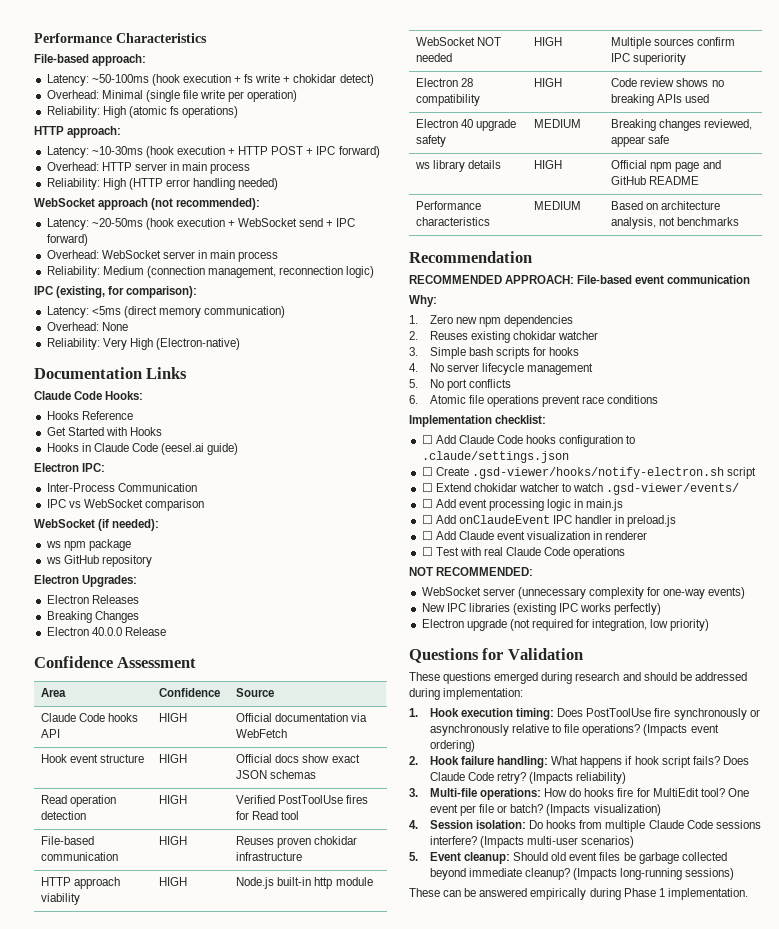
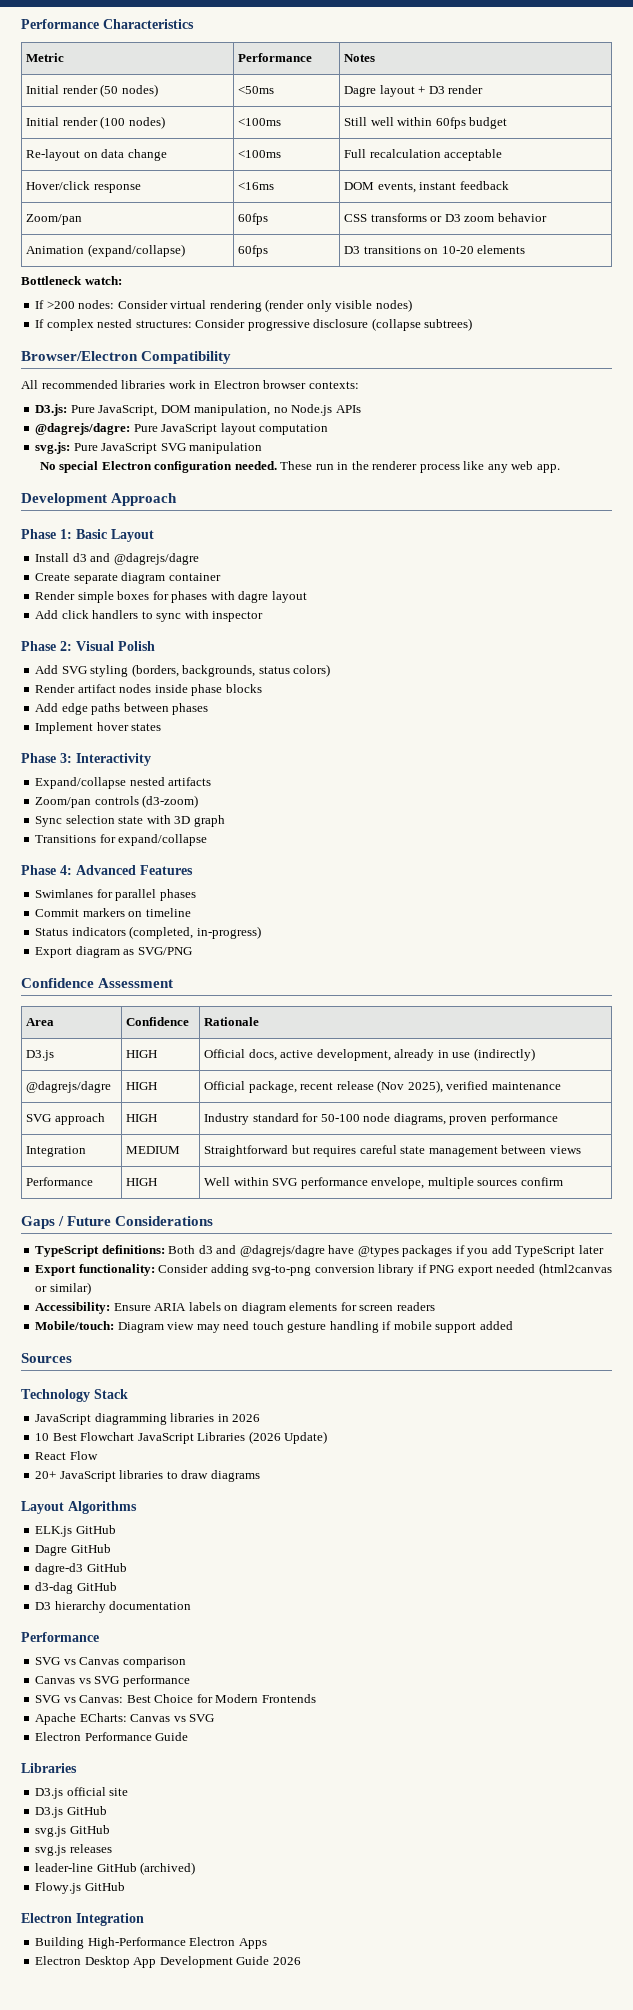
[34,54,147,66] [46,74,374,86] [46,90,298,102] [46,106,239,118] [34,126,122,138] [46,146,380,158] [46,162,251,174] [46,178,279,190] [34,198,261,210] [46,218,356,230] [46,234,88,246] [46,250,279,262] [46,266,375,278] [34,286,198,298] [46,306,286,318] [46,322,128,331] [46,338,240,350] [34,367,188,379] [34,391,144,400] [46,411,133,420] [46,427,162,436] [46,443,239,455] [34,463,106,472] [46,483,197,492] [46,499,204,511] [34,519,160,531] [45,539,131,551] [45,555,152,567] [34,575,138,587] [46,595,139,604] [46,611,139,623] [46,627,166,636] [34,656,197,668] [41,688,67,697] [159,688,221,697] [236,688,275,697] [41,713,139,722] [41,729,61,738] [159,713,188,722] [236,713,368,722] [236,729,288,738] [41,754,145,763] [159,754,188,763] [236,754,360,763] [236,770,317,779] [41,795,117,807] [41,811,87,820] [159,795,188,804] [236,795,369,804] [236,811,300,820] [41,836,95,845] [41,852,119,861] [159,836,188,845] [236,836,358,848] [236,852,303,861] [41,877,121,889] [41,893,81,905] [159,877,188,886] [236,877,373,889] [416,37,502,46] [416,53,453,62] [534,37,563,46] [611,37,736,49] [611,53,687,65] [416,78,474,87] [416,94,481,106] [534,78,563,87] [611,78,724,87] [611,94,710,106] [416,119,517,131] [416,135,447,147] [534,119,582,128] [611,119,753,131] [611,135,670,147] [415,160,502,172] [534,160,563,169] [611,160,721,172] [611,176,700,185] [416,201,482,210] [416,217,491,226] [534,201,582,210] [611,201,721,210] [611,217,740,229] [409,251,532,263] [409,275,751,284] [409,295,437,307] [409,315,574,327] [409,331,599,343] [409,347,580,359] [409,363,594,375] [409,379,512,391] [409,395,659,407] [409,415,547,427] [421,435,636,447] [421,451,569,463] [421,467,756,479] [421,483,740,495] [421,499,624,511] [421,515,677,527] [421,531,648,540] [421,547,626,559] [409,567,534,576] [421,587,746,599] [421,603,662,615] [421,619,710,631] [409,648,583,663] [409,672,747,684] [409,688,524,700] [409,708,760,720] [429,724,719,736] [429,740,475,752] [409,756,749,768] [429,772,627,784] [409,788,749,800] [429,804,661,816] [409,820,761,832] [429,836,635,848] [409,852,727,864] [429,868,735,880] [409,888,748,900] // File-based approach: // Latency: ~50-100ms (hook execution + fs write + chokidar detect) // Overhead: Minimal (single file write per operation) // Reliability: High (atomic fs operations) // HTTP approach: // Latency: ~10-30ms (hook execution + HTTP POST + IPC forward) // Overhead: HTTP server in main process // Reliability: High (HTTP error handling needed) // WebSocket approach (not recommended): // Latency: ~20-50ms (hook execution + WebSocket send + IPC forward) // Overhead: WebSocket server in main process // Reliability: Medium (connection management, reconnection logic) // IPC (existing, for comparison): // Latency: <5ms (direct memory communication) // Overhead: None // Reliability: Very High (Electron-native) // Documentation Links // Claude Code Hooks: // Hooks Reference // Get Started with Hooks // Hooks in Claude Code (eesel.ai guide) // Electron IPC: // Inter-Process Communication // IPC vs WebSocket comparison // WebSocket (if needed): // ws npm package // ws GitHub repository // Electron Upgrades: // Electron Releases // Breaking Changes // Electron 40.0.0 Release // Confidence Assessment // Area | Confidence | Source // Claude Code hooks API | HIGH | Official documentation via WebFetch // Hook event structure | HIGH | Official docs show exact JSON schemas // Read operation detection | HIGH | Verified PostToolUse fires for Read tool // File-based communication | HIGH | Reuses proven chokidar infrastructure // HTTP approach viability | HIGH | Node.js built-in http module // WebSocket NOT needed | HIGH | Multiple sources confirm IPC superiority // Electron 28 compatibility | HIGH | Code review shows no breaking APIs used // Electron 40 upgrade safety | MEDIUM | Breaking changes reviewed, appear safe // ws library details | HIGH | Official npm page and GitHub README // Performance characteristics | MEDIUM | Based on architecture analysis, not benchmarks // Recommendation // RECOMMENDED APPROACH: File-based event communication // Why: // 1. Zero new npm dependencies // 2. Reuses existing chokidar watcher // 3. Simple bash scripts for hooks // 4. No server lifecycle management // 5. No port conflicts // 6. Atomic file operations prevent race conditions // Implementation checklist: // ☐ Add Claude Code hooks configuration to .claude/settings.json // ☐ Create .gsd-viewer/hooks/notify-electron.sh script // ☐ Extend chokidar watcher to watch .gsd-viewer/events/ // ☐ Add event processing logic in main.js // ☐ Add onClaudeEvent IPC handler in preload.js // ☐ Add Claude event visualization in renderer // ☐ Test with real Claude Code operations // NOT RECOMMENDED: // WebSocket server (unnecessary complexity for one-way events) // New IPC libraries (existing IPC works perfectly) // Electron upgrade (not required for integration, low priority) // Questions for Validation // These questions emerged during research and should be addressed during implementation: // 1. Hook execution timing: Does PostToolUse fire synchronously or asynchronously relative to file operations? (Impacts event ordering) // 2. Hook failure handling: What happens if hook script fails? Does Claude Code retry? (Impacts reliability) // 3. Multi-file operations: How do hooks fire for MultiEdit tool? One event per file or batch? (Impacts visualization) // 4. Session isolation: Do hooks from multiple Claude Code sessions interfere? (Impacts multi-user scenarios) // 5. Event cleanup: Should old event files be garbage collected beyond immediate cleanup? (Impacts long-running sessions) // These can be answered empirically during Phase 1 implementation. -> [26,53,65,62] [238,53,313,62] [344,54,376,62] [26,84,158,97] [238,86,275,94] [344,85,484,97] [26,116,165,129] [238,118,282,126] [344,117,508,129] [26,149,167,161] [238,150,282,158] [344,149,503,161] [26,181,141,193] [238,182,275,190] [344,181,509,193] [26,214,83,225] [238,213,269,225] [344,213,547,222] [26,244,185,257] [238,245,269,257] [344,245,526,254] [21,276,122,285] [35,299,412,312] [35,318,473,331] [21,351,232,364] [21,380,359,389] [35,404,361,416] [35,423,329,435] [35,442,263,454] [39,461,560,473] [21,493,178,506] [21,529,154,542] [35,553,199,565] [35,572,221,584] [35,591,307,603] [35,610,264,622] [21,641,155,651] [35,664,331,677] [35,684,262,696] [35,703,209,715] [35,722,162,734] [21,753,151,766] [35,777,212,789] [35,795,199,808] [35,815,225,827] [35,834,208,846] [21,865,193,875] [35,889,196,901] [35,908,191,917] [35,926,261,939] [35,946,192,958] [21,978,174,988] [26,1018,55,1026] [126,1017,190,1026] [204,1017,260,1026] [26,1050,55,1061] [126,1050,158,1058] [204,1048,535,1061] [26,1081,112,1093] [126,1082,158,1090] [204,1080,561,1093] [26,1113,105,1125] [126,1114,158,1122] [204,1113,558,1125] [26,1146,87,1157] [126,1146,181,1154] [204,1145,581,1157] [26,1177,94,1186] [126,1178,158,1186] [204,1177,563,1189] [21,1216,214,1229] [35,1245,604,1257] [35,1263,612,1276] [35,1282,91,1295] [35,1302,435,1314] [35,1321,513,1333] [21,1353,72,1363] [21,1389,128,1402] [35,1413,261,1425] [35,1431,328,1444] [35,1451,98,1460] [35,1470,260,1482] [21,1501,137,1514] [35,1525,116,1537] [35,1544,111,1556] [35,1563,127,1575] [35,1582,117,1594] [35,1601,192,1613] [21,1632,99,1642] [35,1657,186,1668] [35,1675,190,1687] [35,1694,316,1703] [35,1713,215,1725] [35,1732,189,1741] [21,1763,77,1773] [35,1787,129,1799] [35,1806,107,1818] [35,1825,110,1837] [35,1844,112,1856] [35,1862,196,1875] [35,1882,125,1894] [21,1913,144,1926] [35,1937,267,1949] [35,1956,301,1968] // Metric | Performance | Notes // Initial render (50 nodes) | <50ms | Dagre layout + D3 render // Initial render (100 nodes) | <100ms | Still well within 60fps budget // Re-layout on data change | <100ms | Full recalculation acceptable // Hover/click response | <16ms | DOM events, instant feedback // Zoom/pan | 60fps | CSS transforms or D3 zoom behavior // Animation (expand/collapse) | 60fps | D3 transitions on 10-20 elements // Bottleneck watch: // If >200 nodes: Consider virtual rendering (render only visible nodes) // If complex nested structures: Consider progressive disclosure (collapse subtrees) // Browser/Electron Compatibility // All recommended libraries work in Electron browser contexts: // D3.js: Pure JavaScript, DOM manipulation, no Node.js APIs // @dagrejs/dagre: Pure JavaScript layout computation // svg.js: Pure JavaScript SVG manipulation // No special Electron configuration needed. These run in the renderer process like any web app. // Development Approach // Phase 1: Basic Layout // Install d3 and @dagrejs/dagre // Create separate diagram container // Render simple boxes for phases with dagre layout // Add click handlers to sync with inspector // Phase 2: Visual Polish // Add SVG styling (borders, backgrounds, status colors) // Render artifact nodes inside phase blocks // Add edge paths between phases // Implement hover states // Phase 3: Interactivity // Expand/collapse nested artifacts // Zoom/pan controls (d3-zoom) // Sync selection state with 3D graph // Transitions for expand/collapse // Phase 4: Advanced Features // Swimlanes for parallel phases // Commit markers on timeline // Status indicators (completed, in-progress) // Export diagram as SVG/PNG // Confidence Assessment // Area | Confidence | Rationale // D3.js | HIGH | Official docs, active development, already in use (indirectly) // @dagrejs/dagre | HIGH | Official package, recent release (Nov 2025), verified maintenance // SVG approach | HIGH | Industry standard for 50-100 node diagrams, proven performance // Integration | MEDIUM | Straightforward but requires careful state management between views // Performance | HIGH | Well within SVG performance envelope, multiple sources confirm // Gaps / Future Considerations // TypeScript definitions: Both d3 and @dagrejs/dagre have @types packages if you add TypeScript later // Export functionality: Consider adding svg-to-png conversion library if PNG export needed (html2canvas or similar) // Accessibility: Ensure ARIA labels on diagram elements for screen readers // Mobile/touch: Diagram view may need touch gesture handling if mobile support added // Sources // Technology Stack // JavaScript diagramming libraries in 2026 // 10 Best Flowchart JavaScript Libraries (2026 Update) // React Flow // 20+ JavaScript libraries to draw diagrams // Layout Algorithms // ELK.js GitHub // Dagre GitHub // dagre-d3 GitHub // d3-dag GitHub // D3 hierarchy documentation // Performance // SVG vs Canvas comparison // Canvas vs SVG performance // SVG vs Canvas: Best Choice for Modern Frontends // Apache ECharts: Canvas vs SVG // Electron Performance Guide // Libraries // D3.js official site // D3.js GitHub // svg.js GitHub // svg.js releases // leader-line GitHub (archived) // Flowy.js GitHub // Electron Integration // Building High-Performance Electron Apps // Electron Desktop App Development Guide 2026

